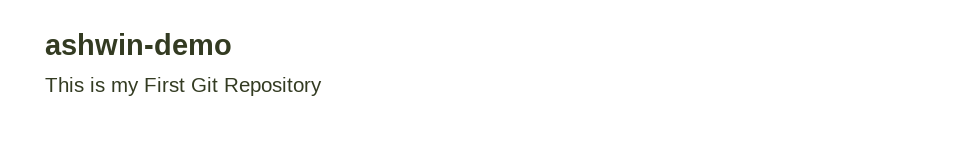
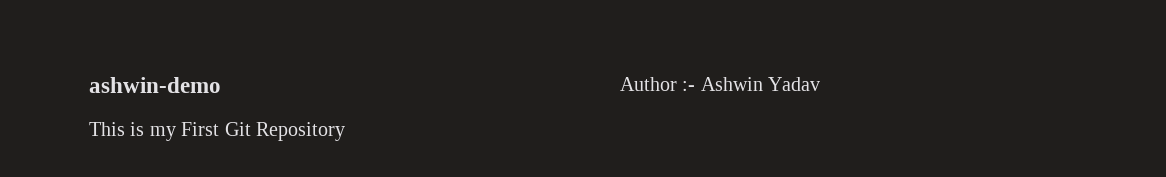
(322, 86) none -> [620,77,821,91] // Author :- Ashwin Yadav

